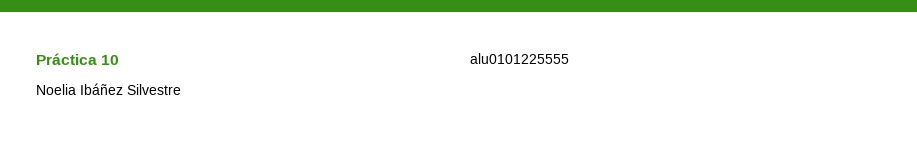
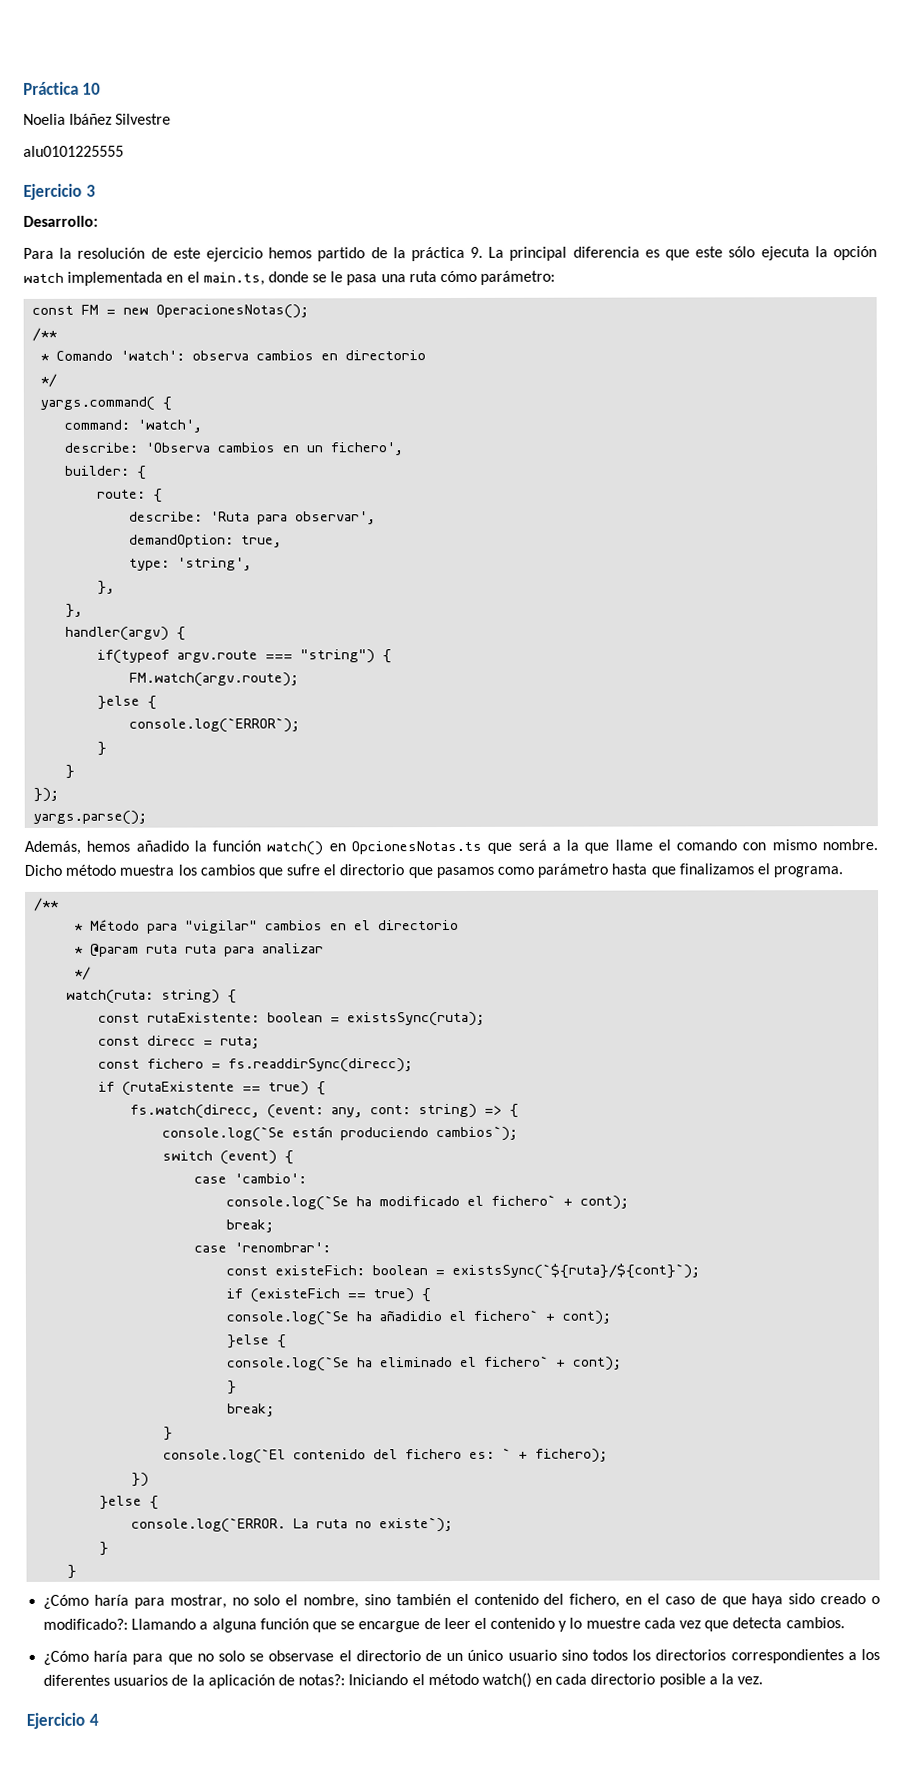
(569, 58) none -> [23,183,96,200] [23,215,98,227] [23,246,877,262] [23,270,556,286] [32,304,310,319] [32,327,58,341] [40,350,427,361] [40,373,58,387] [40,396,173,411] [64,419,203,433] [64,442,405,456] [65,465,148,480] [97,488,164,503] [129,511,377,525] [129,534,283,548] [129,557,253,571] [97,580,116,595] [65,603,84,618] [65,626,187,641] [97,649,393,664] [129,672,300,687] [97,695,158,710] [129,717,301,733] [97,741,108,756] [65,764,76,779] [33,787,60,802] [33,810,148,825] [24,839,879,856] [24,863,844,879] [34,897,60,911] [74,919,460,934] [74,943,325,957] [74,966,92,980] [66,989,238,1004] [98,1011,486,1027] [98,1035,261,1049] [98,1058,414,1073] [98,1081,327,1096] [130,1103,520,1119] [162,1125,519,1142] [162,1150,295,1165] [194,1173,308,1184] [226,1194,630,1211] [226,1219,275,1233] [194,1242,332,1253] [226,1263,701,1279] [226,1288,432,1303] [226,1309,612,1326] [227,1334,288,1349] [227,1355,623,1372] [227,1380,238,1395] [227,1403,276,1417] [163,1426,174,1441] [163,1447,609,1464] [131,1472,150,1487] [99,1495,160,1510] [131,1516,454,1533] [99,1541,110,1556] [67,1564,78,1579] [43,1593,881,1609] [43,1617,845,1633] [43,1649,880,1665] [43,1672,764,1689] [26,1712,99,1729] // Ejercicio 3 // Desarrollo: // Para la resolución de este ejercicio hemos partido de la práctica 9. La principal diferencia es que este sólo ejecuta la opción watch implementada en el main.ts, donde se le pasa una ruta cómo parámetro: // const FM = new OperacionesNotas(); // /** // * Comando 'watch': observa cambios en directorio // */ // yargs.command( { // command: 'watch', // describe: 'Observa cambios en un fichero', // builder: { // route: { // describe: 'Ruta para observar', // demandOption: true, // type: 'string', // }, // }, // handler(argv) { // if(typeof argv.route === "string") { // FM.watch(argv.route); // }else { // console.log(`ERROR`); // } // } // }); // yargs.parse(); // Además, hemos añadido la función watch() en OpcionesNotas.ts que será a la que llame el comando con mismo nombre. Dicho método muestra los cambios que sufre el directorio que pasamos como parámetro hasta que finalizamos el programa. // /** // * Método para "vigilar" cambios en el directorio // * @param ruta ruta para analizar // */ // watch(ruta: string) { // const rutaExistente: boolean = existsSync(ruta); // const direcc = ruta; // const fichero = fs.readdirSync(direcc); // if (rutaExistente == true) { // fs.watch(direcc, (event: any, cont: string) => { // console.log(`Se están produciendo cambios`); // switch (event) { // case 'cambio': // console.log(`Se ha modificado el fichero` + cont); // break; // case 'renombrar': // const existeFich: boolean = existsSync(`${ruta}/${cont}`); // if (existeFich == true) { // console.log(`Se ha añadidio el fichero` + cont); // }else { // console.log(`Se ha eliminado el fichero` + cont); // } // break; // } // console.log(`El contenido del fichero es: ` + fichero); // }) // }else { // console.log(`ERROR. La ruta no existe`); // } // } // ¿Cómo haría para mostrar, no solo el nombre, sino también el contenido del fichero, en el caso de que haya sido creado o modificado?: Llamando a alguna función que se encargue de leer el contenido y lo muestre cada vez que detecta cambios. // ¿Cómo haría para que no solo se observase el directorio de un único usuario sino todos los directorios correspondientes a los diferentes usuarios de la aplicación de notas?: Iniciando el método watch() en cada directorio posible a la vez. // Ejercicio 4

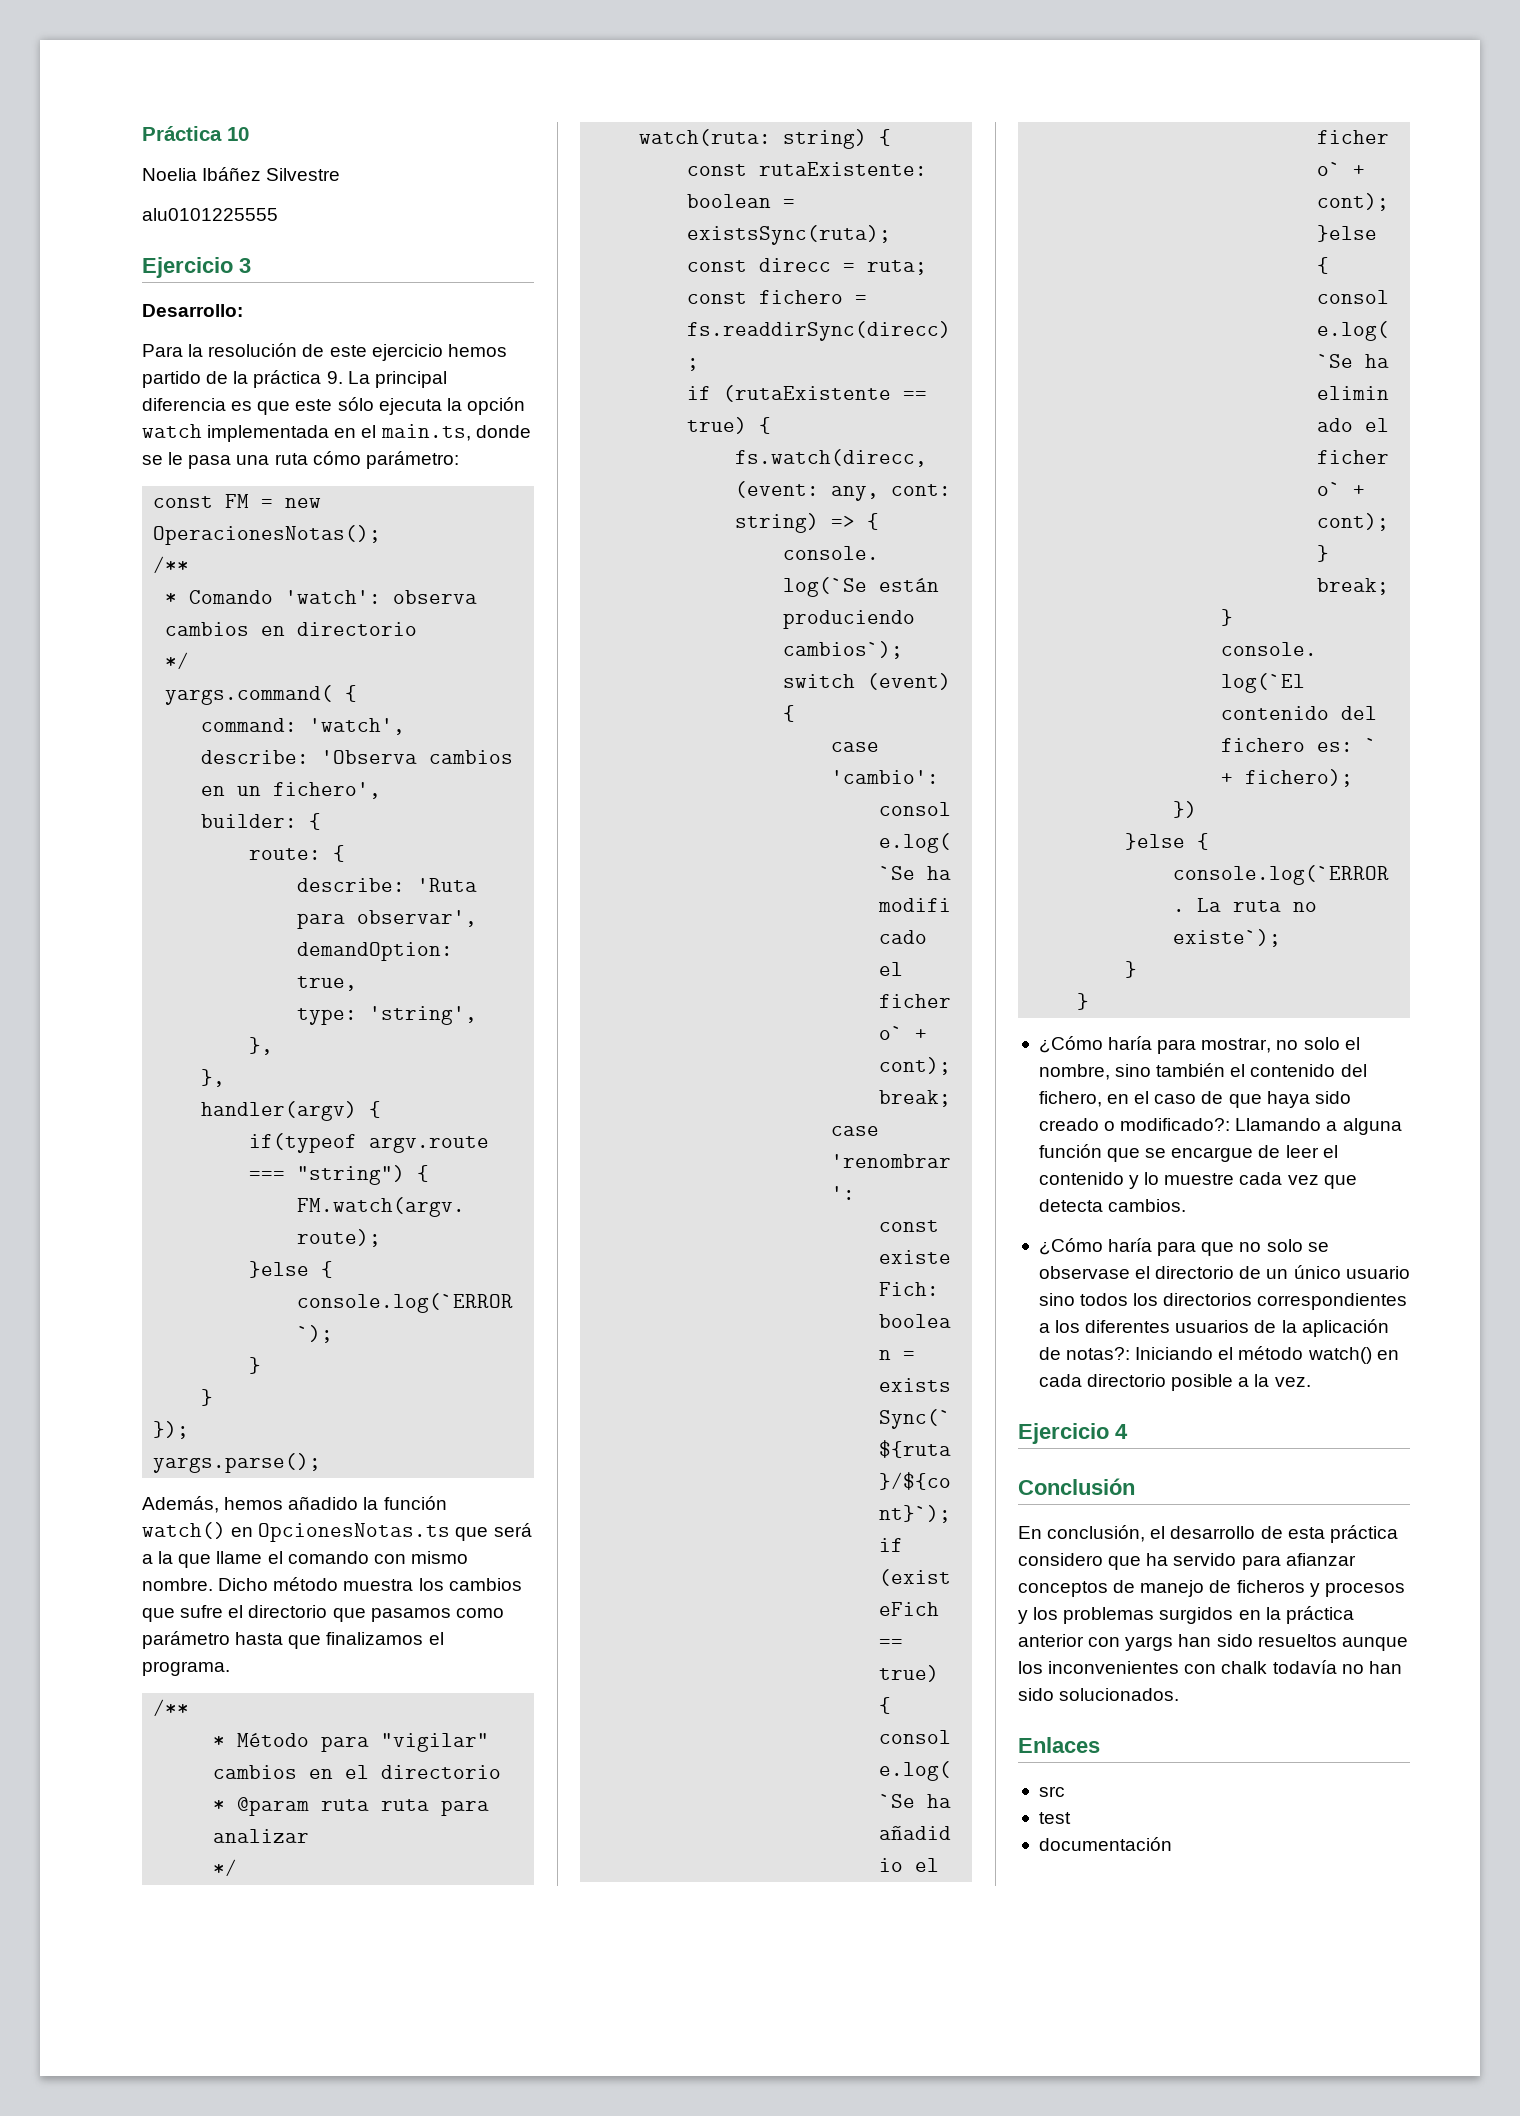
(99, 1719) none -> [1018,1478,1135,1495] [1018,1525,1398,1543] [1018,1553,1356,1570] [1018,1580,1405,1597] [1018,1606,1354,1624] [1018,1634,1408,1651] [1018,1660,1402,1674] [1018,1688,1180,1701] [1018,1737,1100,1753] [1038,1786,1065,1797] [1038,1812,1071,1824] [1038,1837,1172,1851] // Conclusión // En conclusión, el desarrollo de esta práctica considero que ha servido para afianzar conceptos de manejo de ficheros y procesos y los problemas surgidos en la práctica anterior con yargs han sido resueltos aunque los inconvenientes con chalk todavía no han sido solucionados. // Enlaces // src // test // documentación

